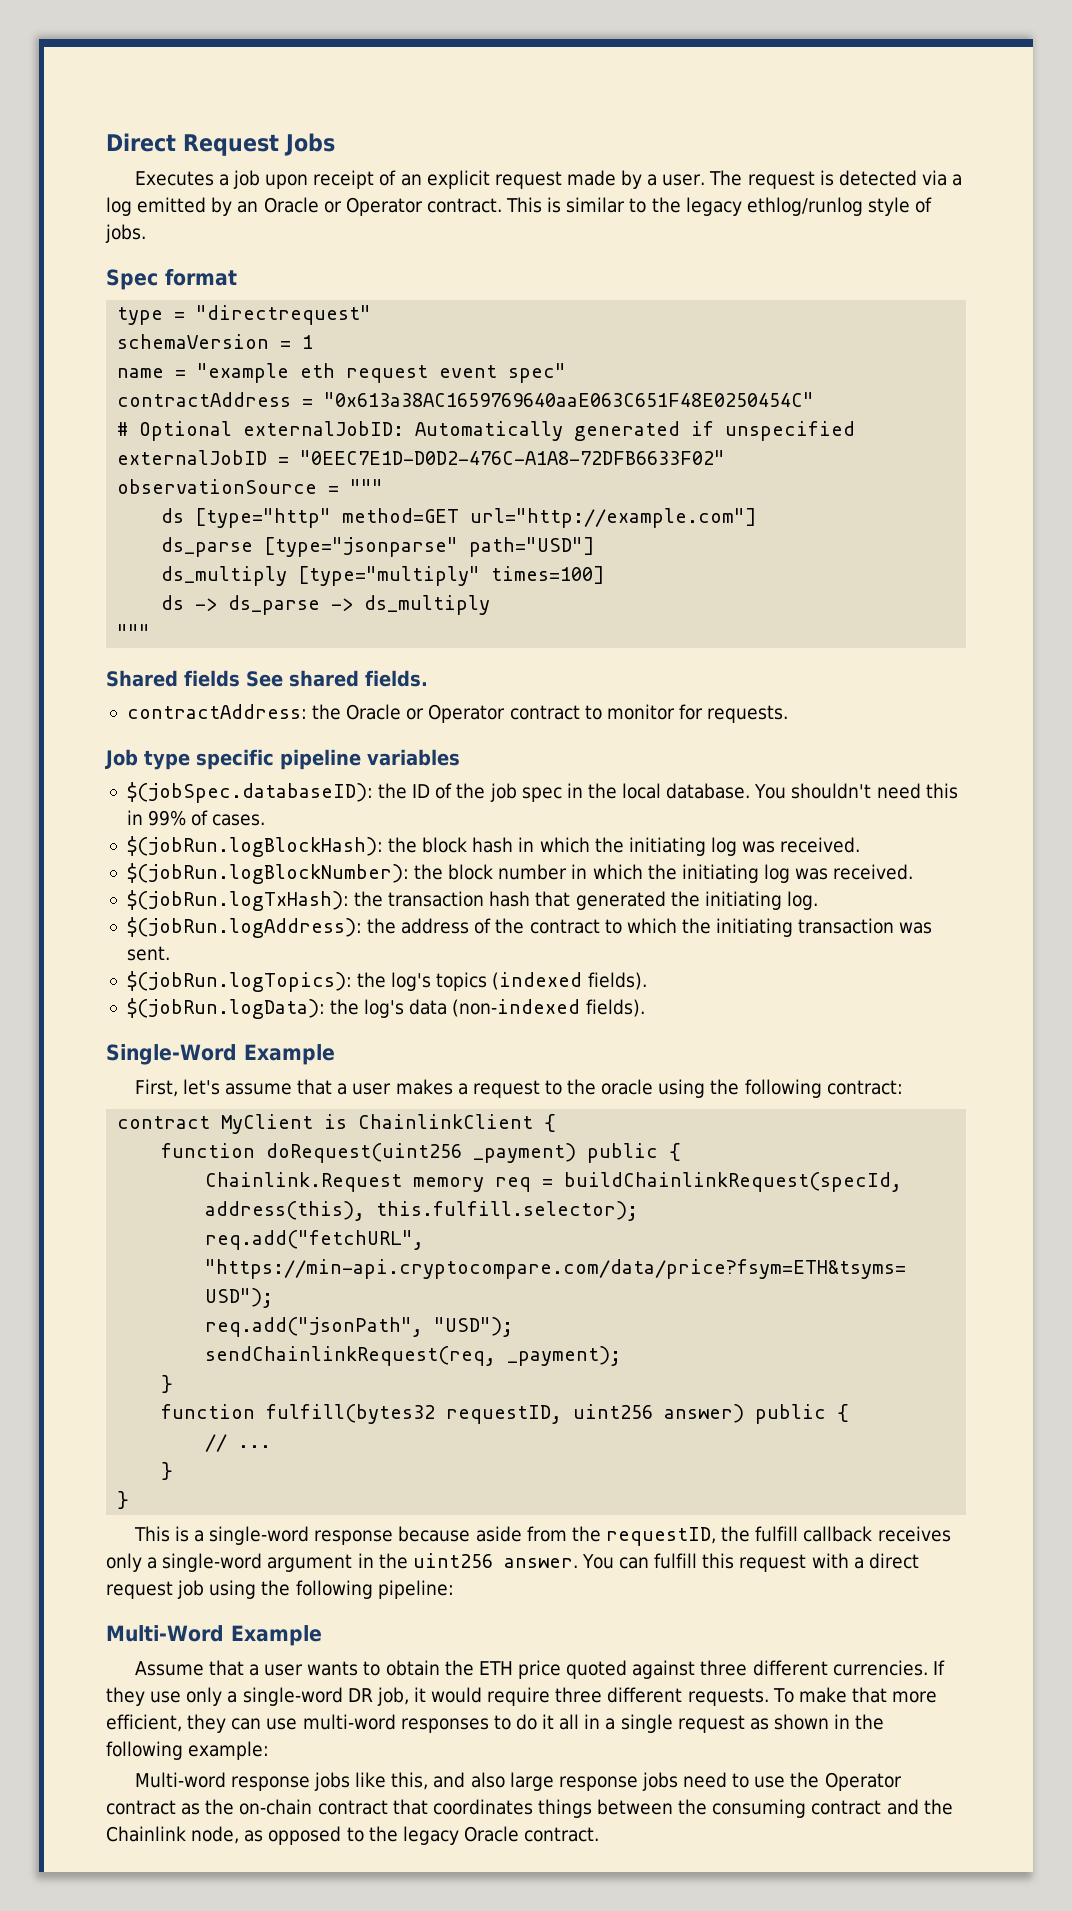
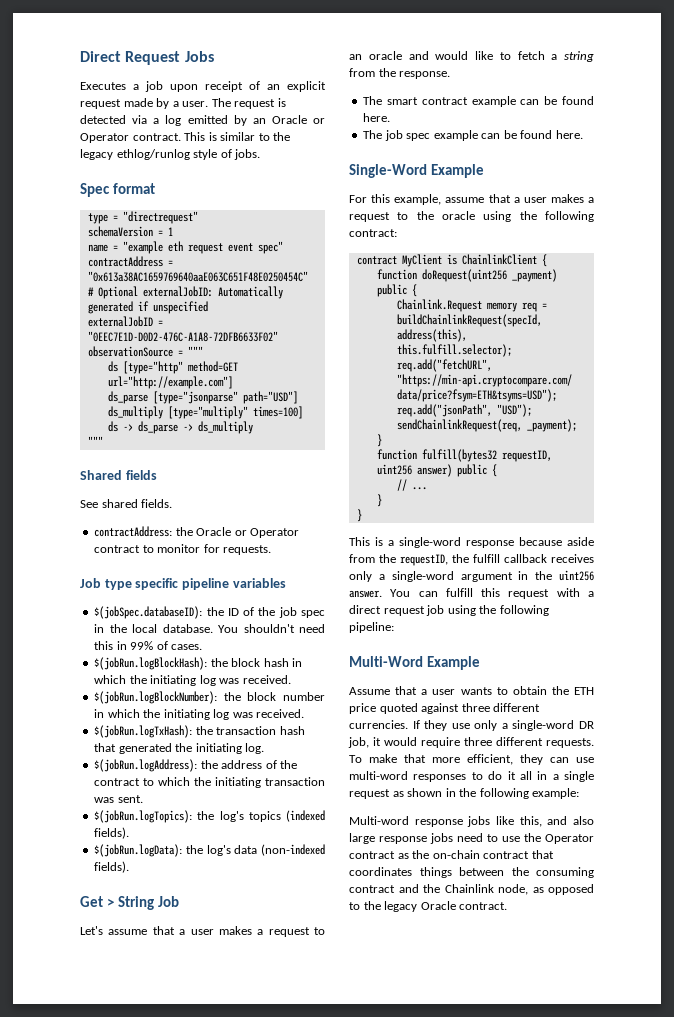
(240, 678) none -> (157, 475) //
(645, 1008) none -> [80,896,179,910] [80,926,325,937] [349,51,594,62] [349,68,451,79] [363,96,594,107] [363,113,391,122] [363,130,583,141] // Get > String Job // Let's assume that a user makes a request to an oracle and would like to fetch a string from the response. // The smart contract example can be found here. // The job spec example can be found here.
[134,1079,220,1097] First, let's -> [349,194,442,205] For this example,

